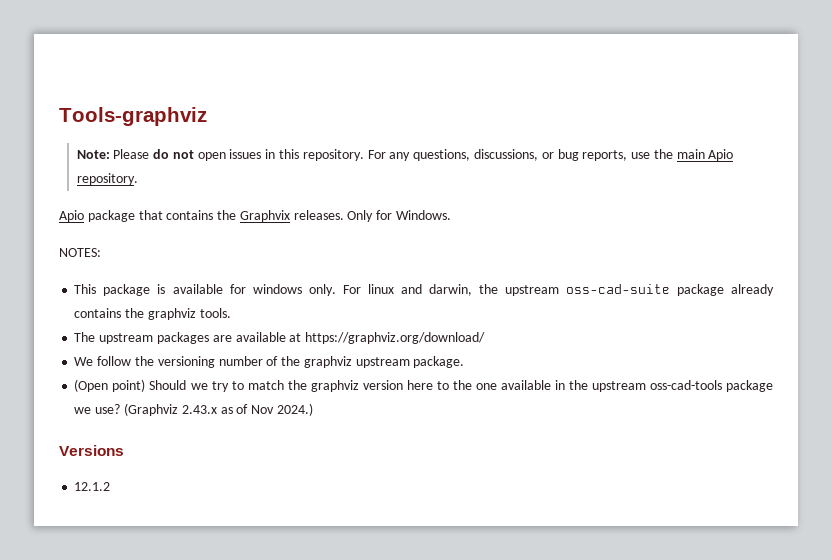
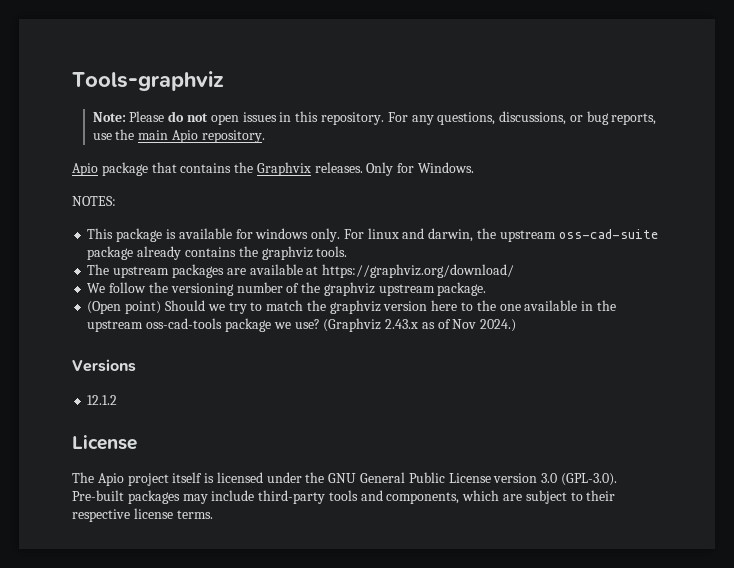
(111, 486) none -> [72,435,137,450] [72,472,617,486] [72,490,616,504] [72,508,213,522] // License // The Apio project itself is licensed under the GNU General Public License version 3.0 (GPL-3.0). Pre-built packages may include third-party tools and components, which are subject to their respective license terms.

